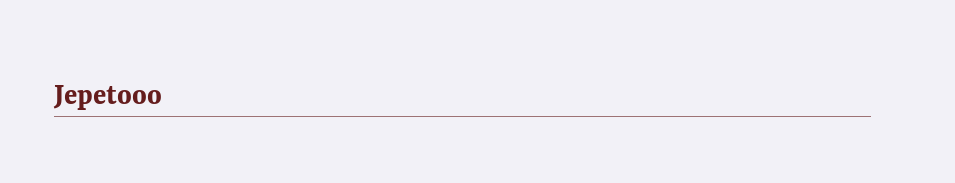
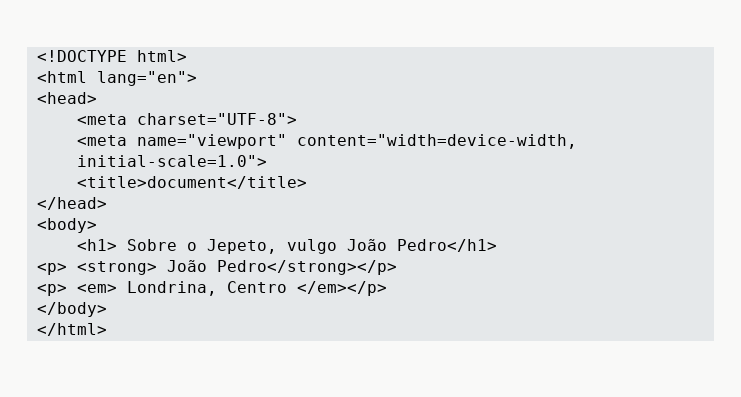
[53,85,162,110] Jepetooo -> [37,50,188,62] [37,71,198,86] [37,92,98,104] [77,113,298,125] [77,134,578,149] [77,155,268,167] [77,176,308,189] [37,197,108,210] [37,218,98,233] [77,239,498,254] [37,260,398,275] [37,281,388,296] [37,302,108,317] [37,323,108,336] <!DOCTYPE html> // <html lang="en"> // <head> // <meta charset="UTF-8"> // <meta name="viewport" content="width=device-width, initial-scale=1.0"> // <title>document</title> // </head> // <body> // <h1> Sobre o Jepeto, vulgo João Pedro</h1> // <p> <strong> João Pedro</strong></p> // <p> <em> Londrina, Centro </em></p> // </body> // </html>

